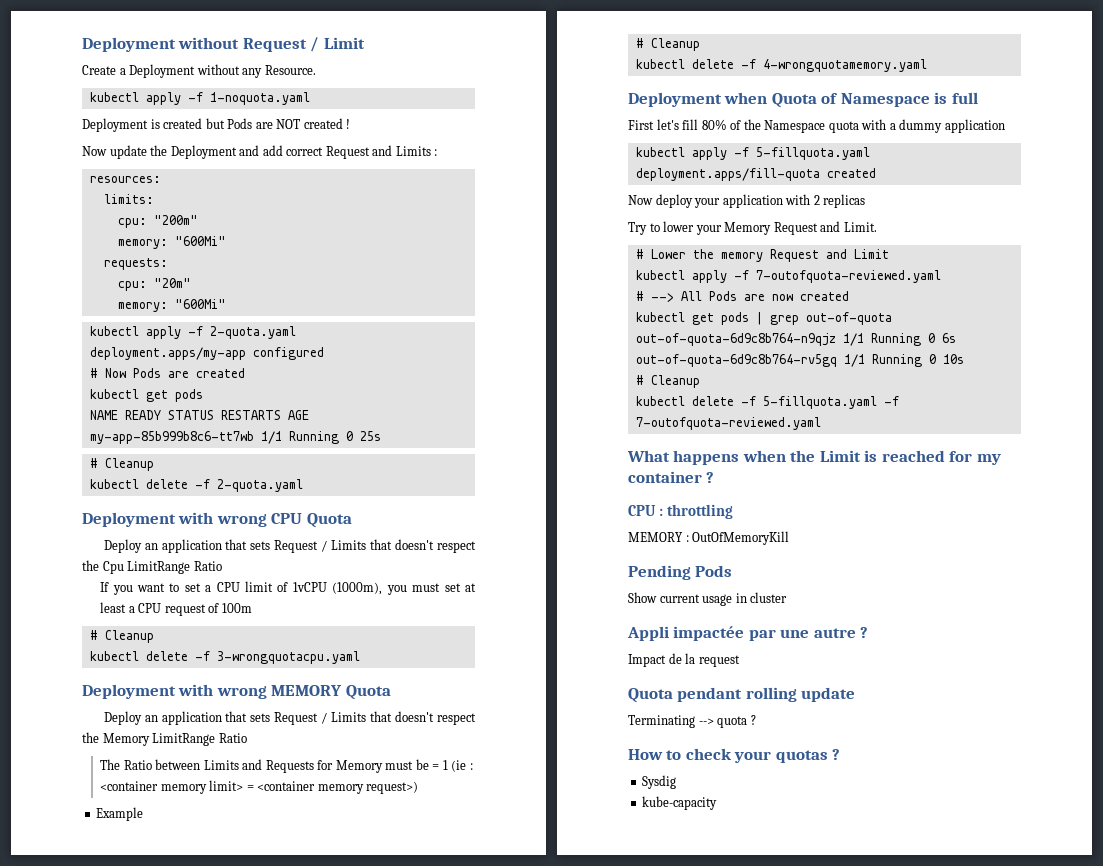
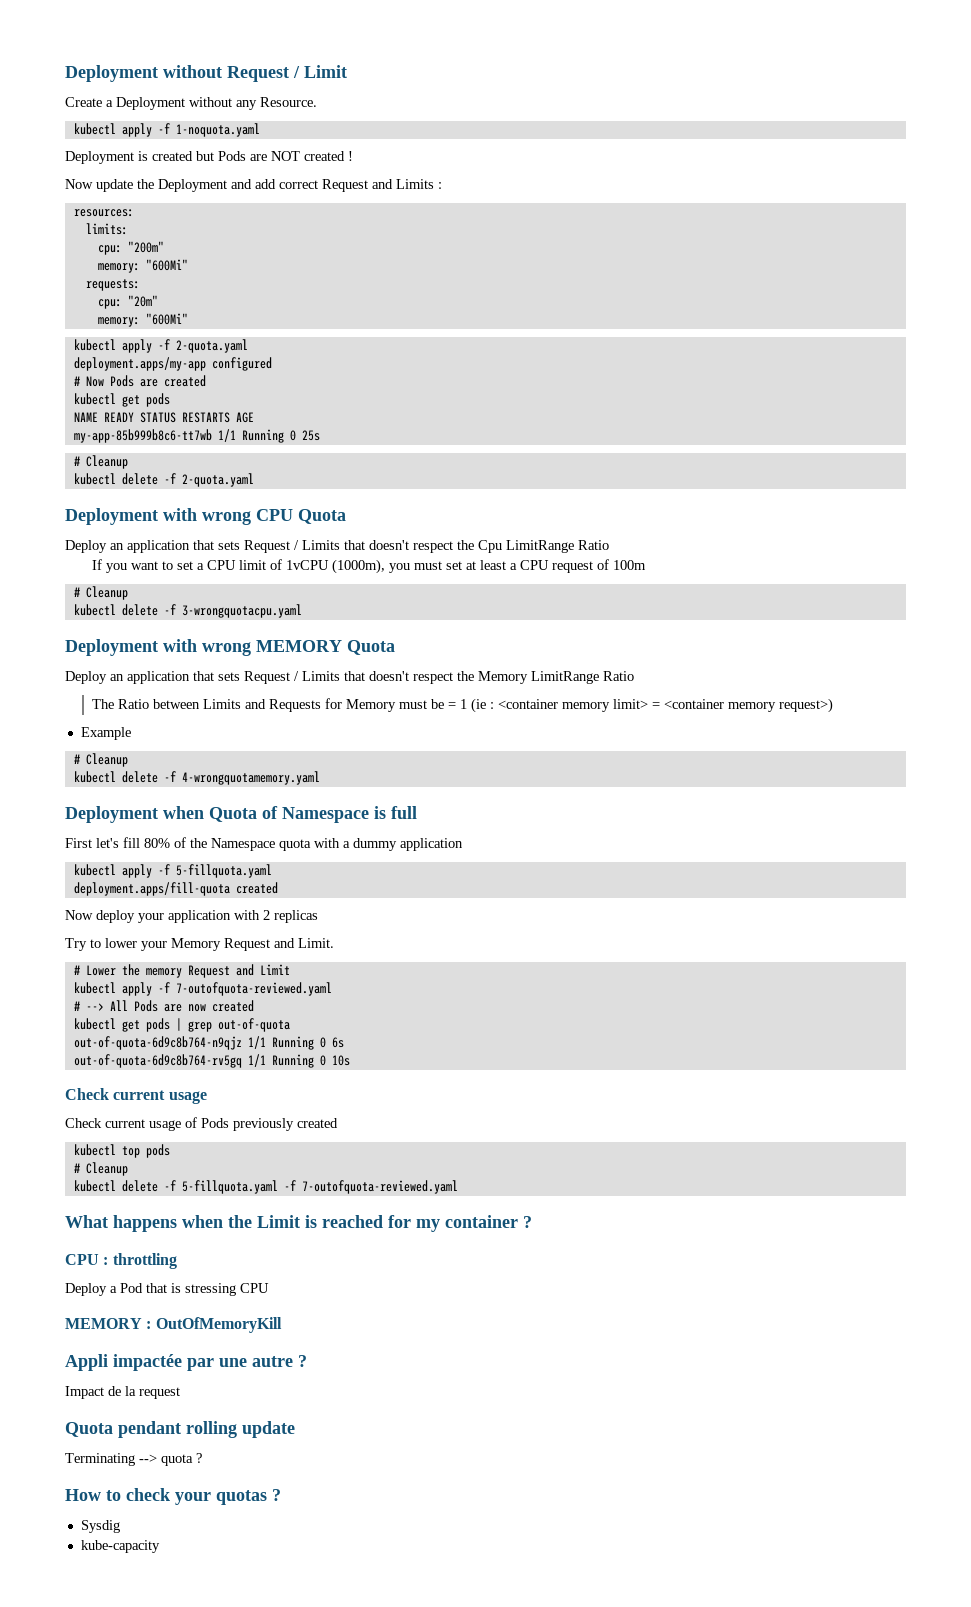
(964, 359) none -> [65,1088,207,1104] [65,1117,338,1131] [73,1144,170,1158] // Check current usage // Check current usage of Pods previously created // kubectl top pods
[628,531,790,545] [628,565,733,580] [628,592,788,606] MEMORY : OutOfMemoryKill // Pending Pods // Show current usage in cluster -> [65,1283,269,1296] [65,1317,282,1333] Deploy a Pod that is stressing CPU // MEMORY : OutOfMemoryKill

